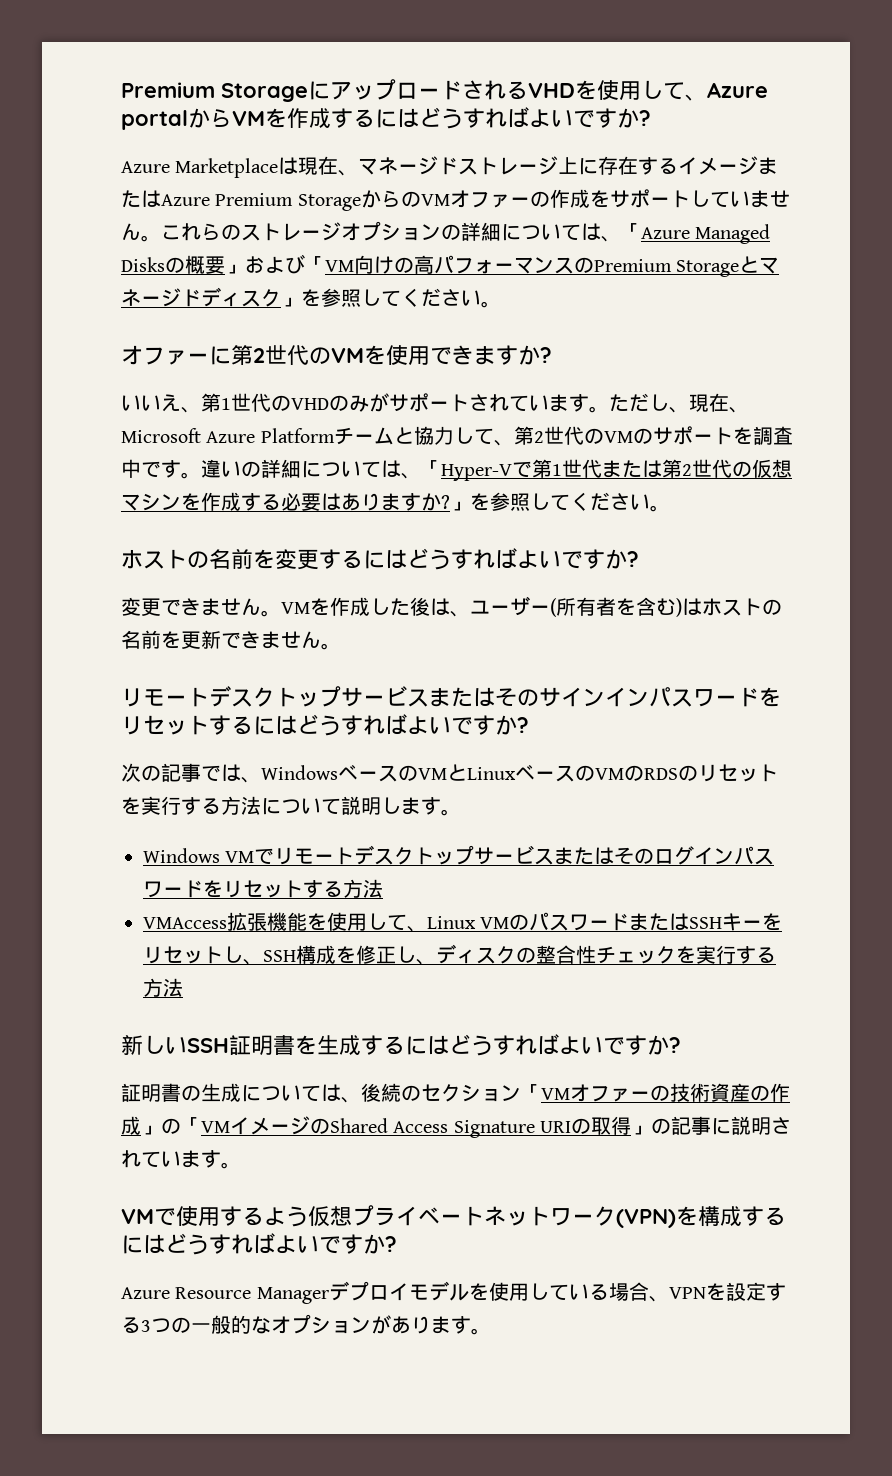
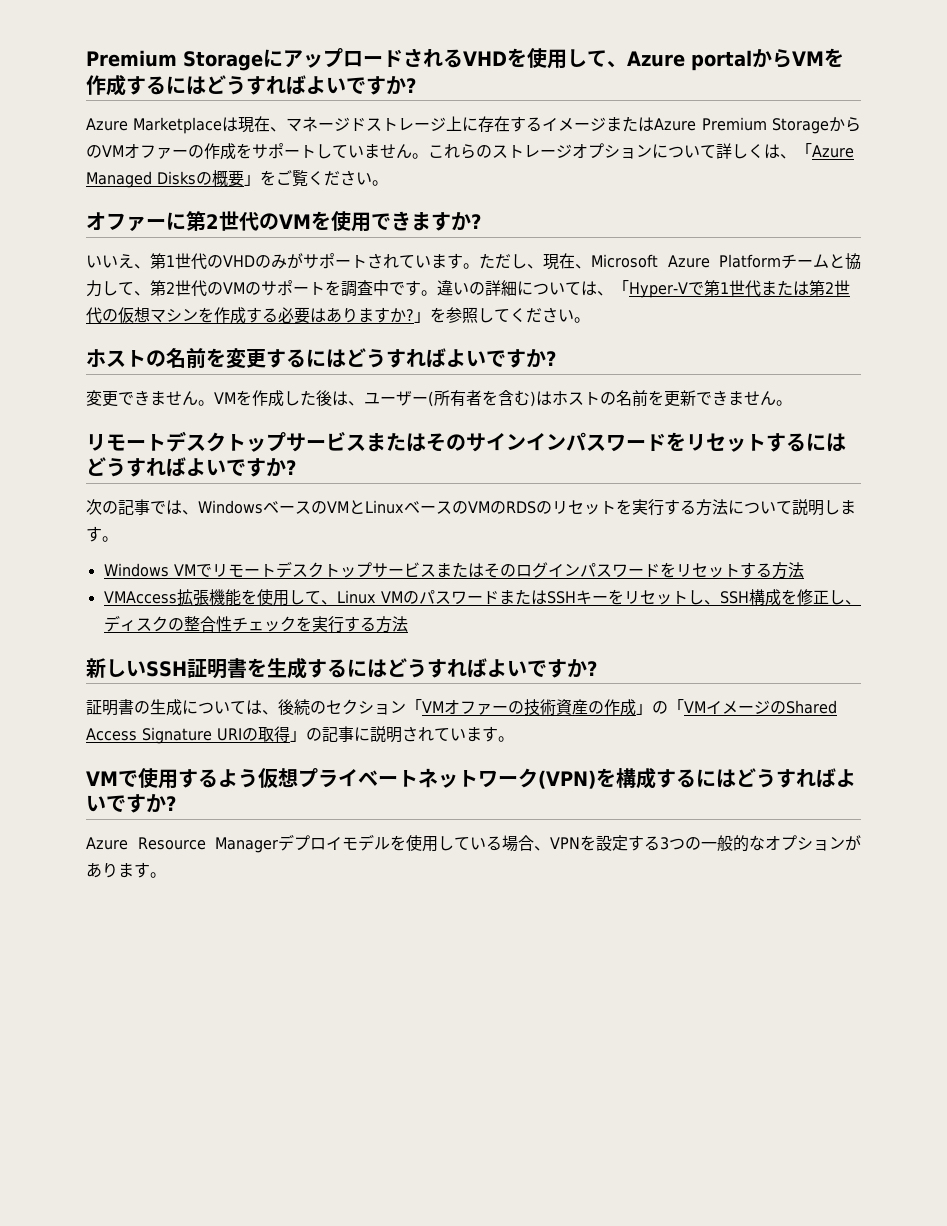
[441,222,581,241] の詳細について -> [652,143,764,159] について詳しく
[245,254,780,277] [121,287,401,307] および「VM向けの高パフォーマンスのPremium Storageとマネージドディスク」を参照して -> [260,170,308,187] をご覧

